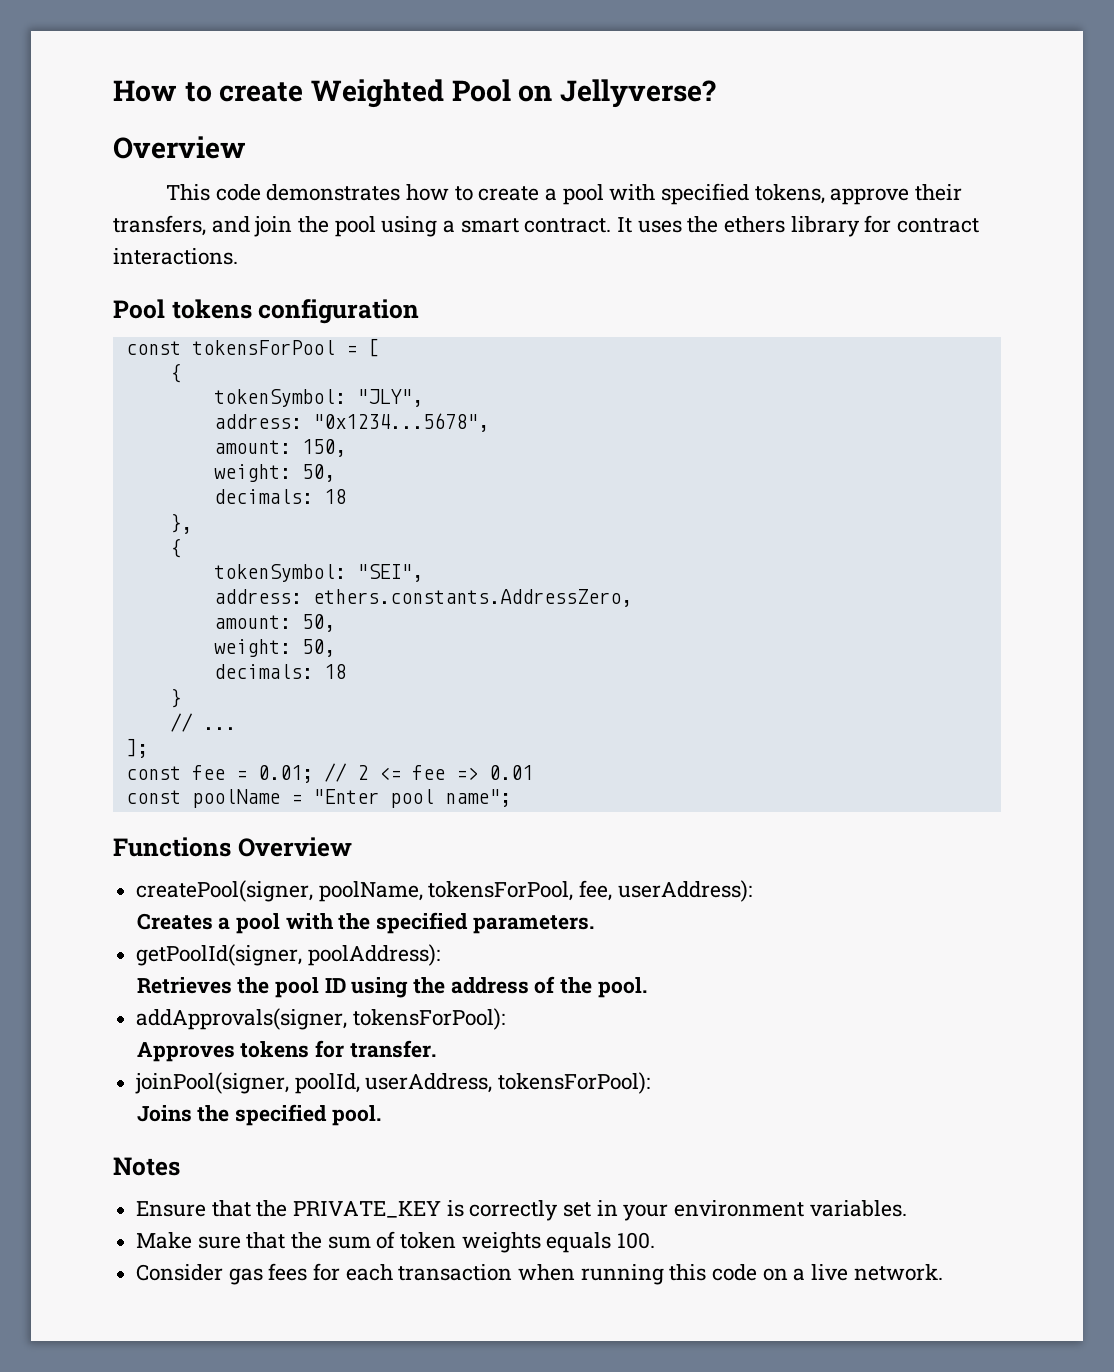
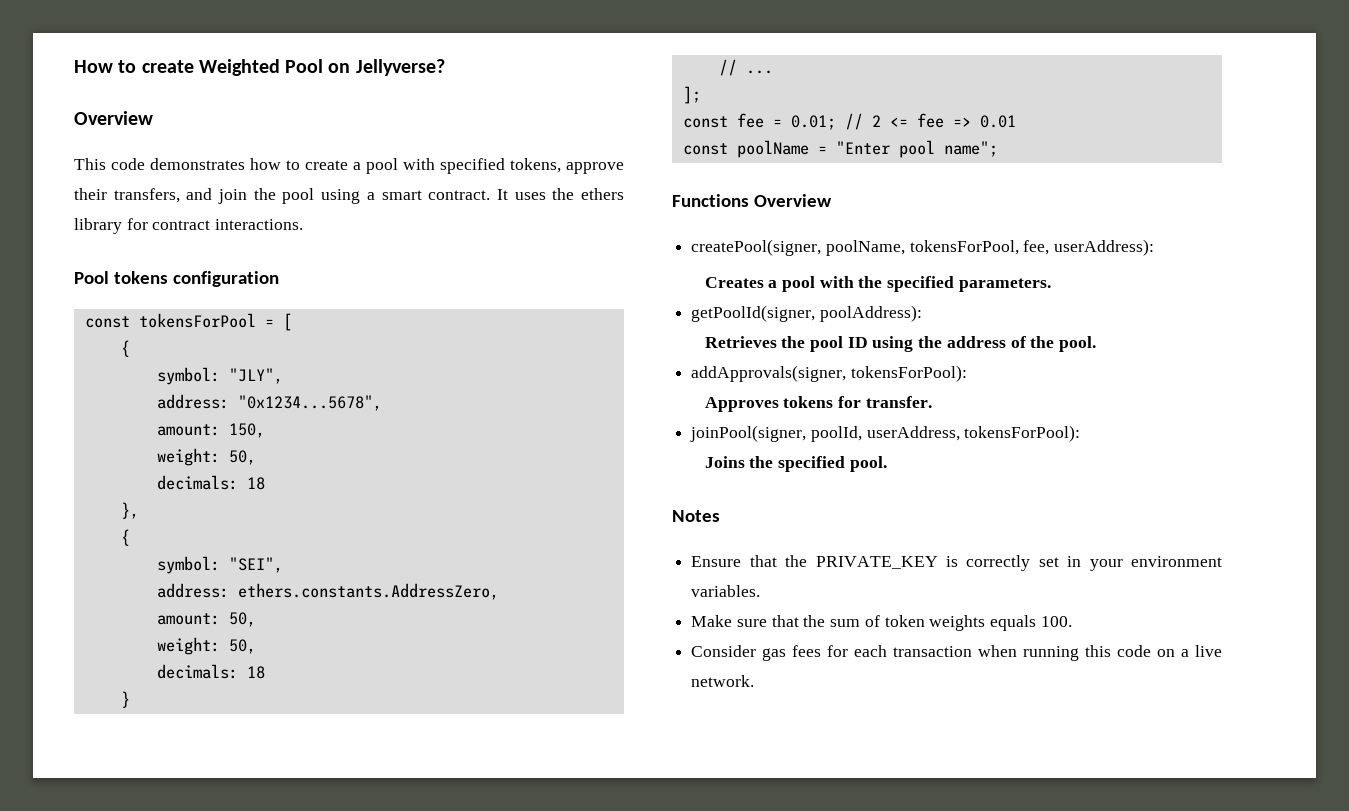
[213,389,346,407] tokenSymbol: -> [156,367,220,385] symbol:
[213,564,346,582] tokenSymbol: -> [156,556,220,574] symbol:

